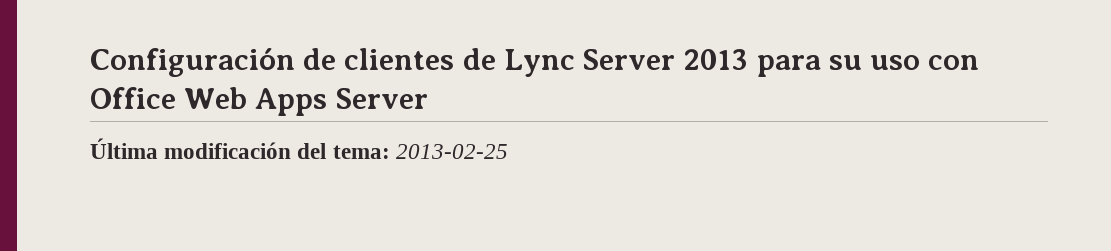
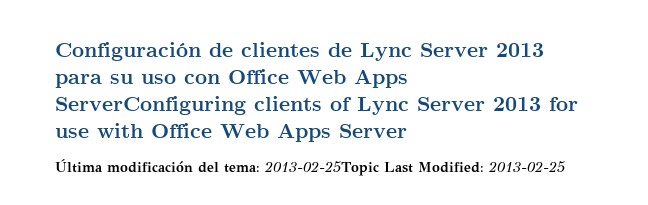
(328, 102) none -> [55,96,578,115] [55,123,331,142] ServerConfiguring clients of Lync Server 2013 for use with Office Web Apps
(390, 152) none -> [264,161,484,176] 2013-02-25Topic Last Modified:

